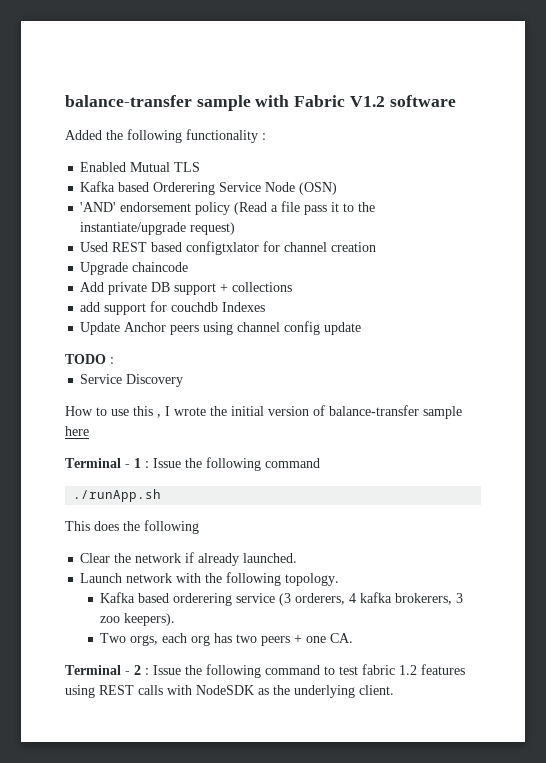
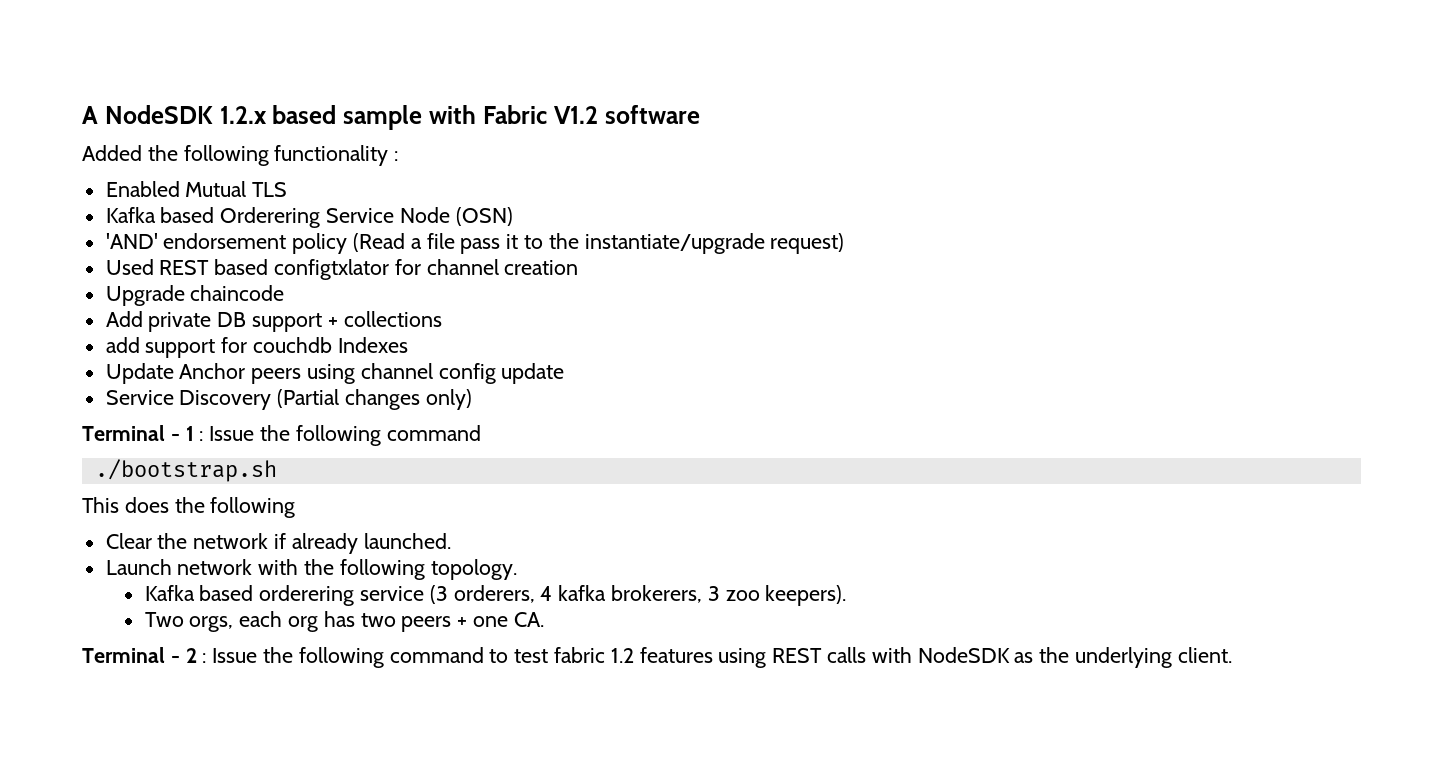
[65,95,192,107] balance-transfer -> [82,105,337,124] A NodeSDK 1.2.x based
[65,354,114,364] // TODO : -> (565, 373) none
[65,405,462,419] [65,426,89,436] // How to use this , I wrote the initial version of balance-transfer sample here -> [277,389,472,410] (Partial changes only)
[73,489,162,502] ./runApp.sh -> [94,459,277,482] ./bootstrap.sh

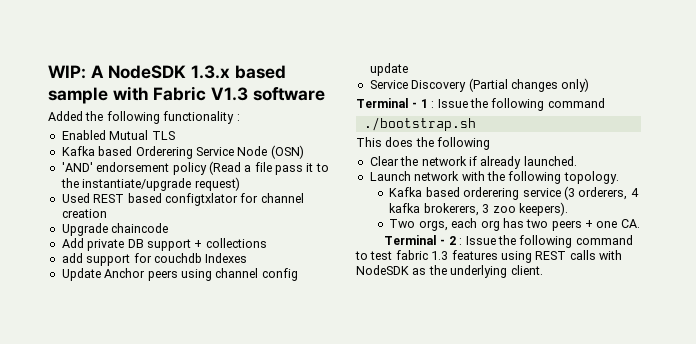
(82, 115) none -> [48,65,86,79] WIP:
[219,106,267,124] 1.2.x -> [191,65,231,79] 1.3.x
[554,106,599,124] V1.2 -> [211,87,249,101] V1.3
[610,648,634,663] 1.2 -> [431,251,449,260] 1.3

